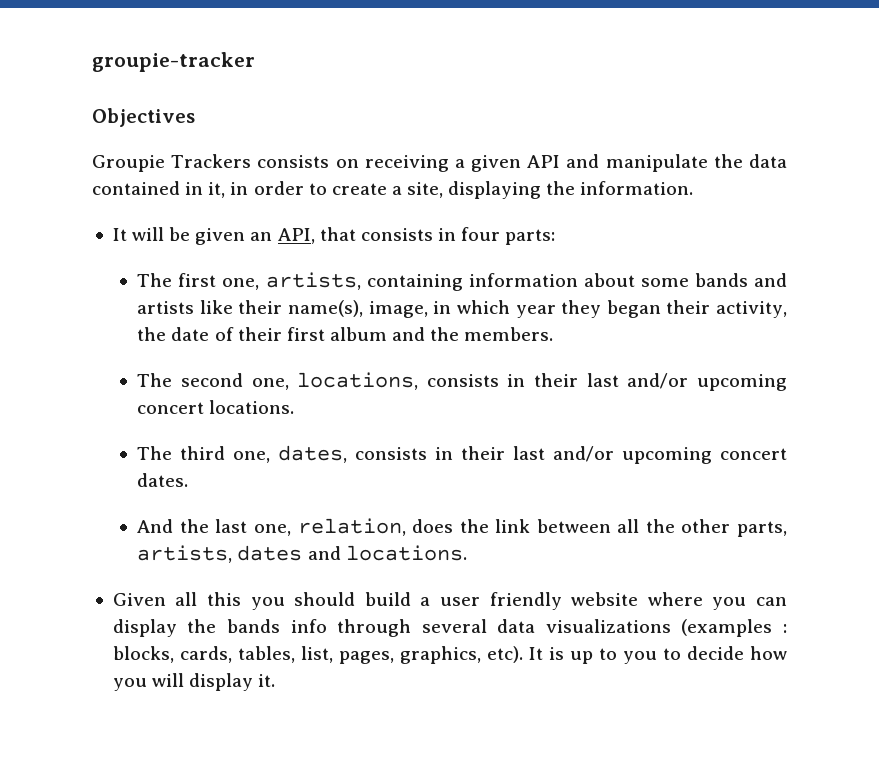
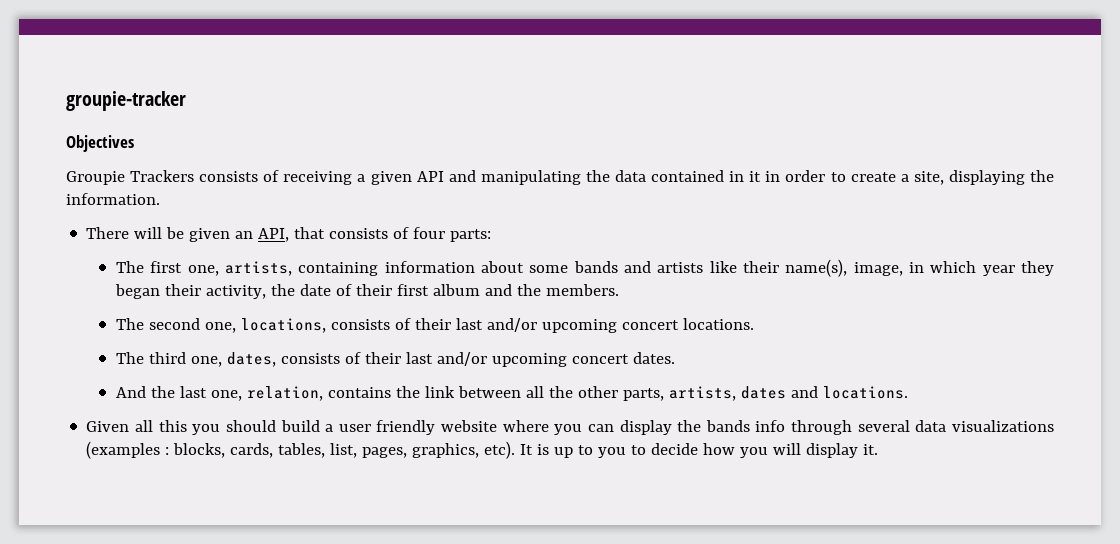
[335,159,359,168] on -> [263,170,280,182] of
[605,154,708,172] manipulate -> [480,170,581,185] manipulating
[208,182,226,198] it, -> [749,171,762,182] it
[112,228,127,241] It -> [86,227,130,239] There
[437,228,456,241] in -> [393,227,410,239] of
[507,374,526,387] in -> [394,318,411,330] of
[435,447,454,460] in -> [344,352,361,364] of
[412,519,454,533] does -> [327,387,391,398] contains

